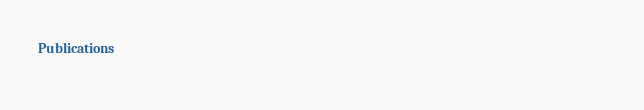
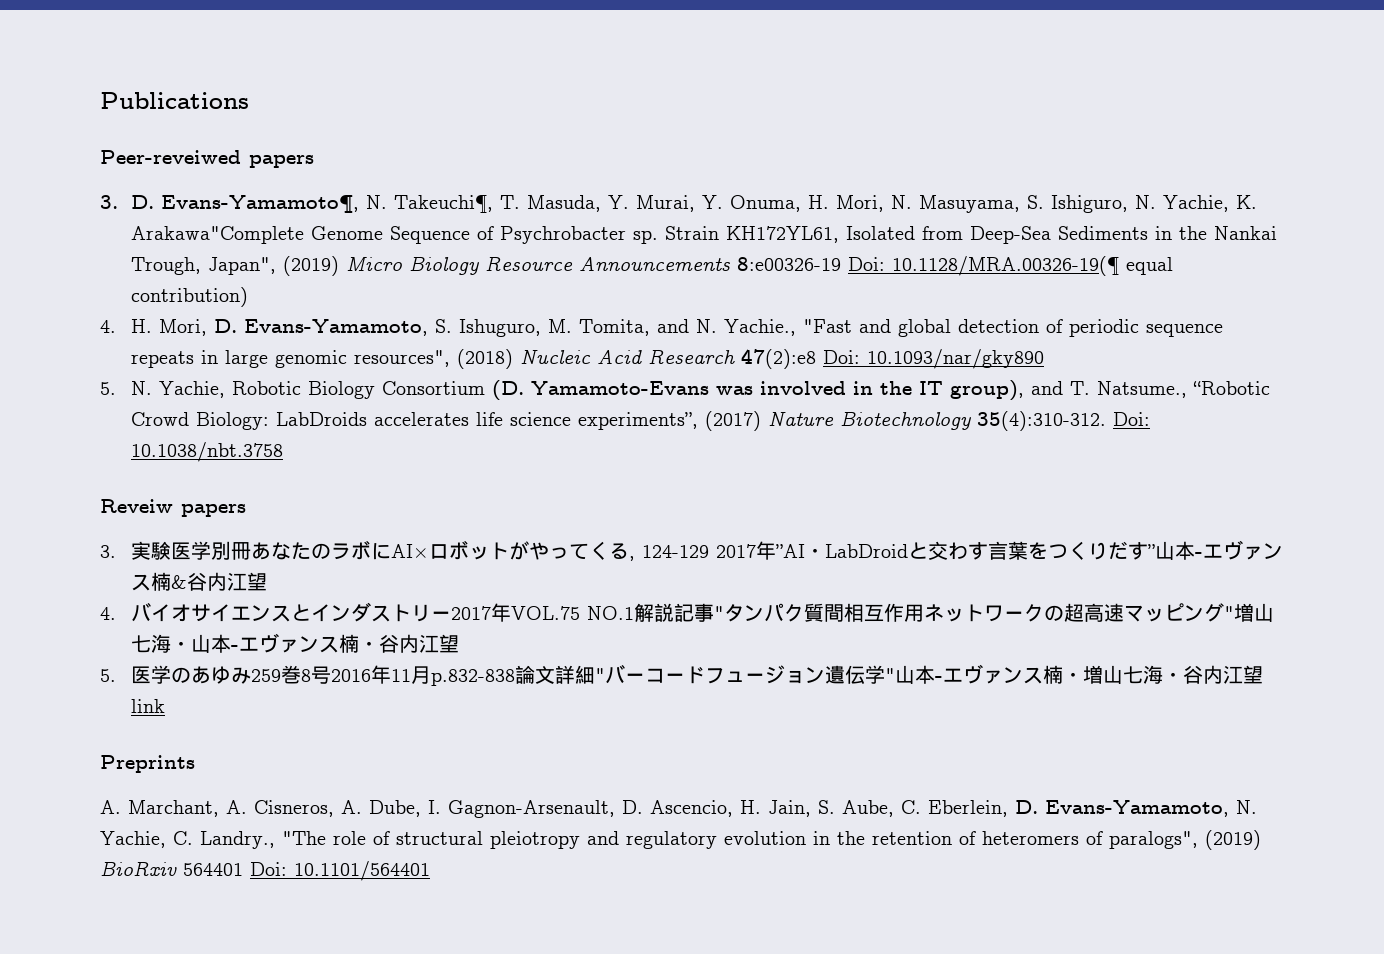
(114, 47) none -> [100,150,314,168] [100,195,1257,213] [130,226,1277,244] [130,256,1173,276] [130,287,248,307] [100,319,1223,337] [130,349,1044,369] [100,380,1270,401] [130,411,1150,431] [130,442,283,462] [100,499,246,517] [100,540,1283,561] [130,572,267,591] [100,602,1274,622] [130,633,459,653] [100,664,1263,686] [130,699,165,713] [100,755,195,773] [100,800,1257,818] [100,830,1261,850] [100,861,430,881] // Peer-reveiwed papers // 3. D. Evans-Yamamoto¶, N. Takeuchi¶, T. Masuda, Y. Murai, Y. Onuma, H. Mori, N. Masuyama, S. Ishiguro, N. Yachie, K. Arakawa"Complete Genome Sequence of Psychrobacter sp. Strain KH172YL61, Isolated from Deep-Sea Sediments in the Nankai Trough, Japan", (2019) Micro Biology Resource Announcements 8:e00326-19 Doi: 10.1128/MRA.00326-19(¶ equal contribution) // 4. H. Mori, D. Evans-Yamamoto, S. Ishuguro, M. Tomita, and N. Yachie., "Fast and global detection of periodic sequence repeats in large genomic resources", (2018) Nucleic Acid Research 47(2):e8 Doi: 10.1093/nar/gky890 // 5. N. Yachie, Robotic Biology Consortium (D. Yamamoto-Evans was involved in the IT group), and T. Natsume., “Robotic Crowd Biology: LabDroids accelerates life science experiments”, (2017) Nature Biotechnology 35(4):310-312. Doi: 10.1038/nbt.3758 // Reveiw papers // 3.実験医学別冊あなたのラボにAI×ロボットがやってくる, 124-129 2017年”AI・LabDroidと交わす言葉をつくりだす”山本-エヴァンス楠&谷内江望 // 4.バイオサイエンスとインダストリー2017年VOL.75 NO.1解説記事"タンパク質間相互作用ネットワークの超高速マッピング"増山七海・山本-エヴァンス楠・谷内江望 // 5.医学のあゆみ259巻8号2016年11月p.832-838論文詳細"バーコードフュージョン遺伝学"山本-エヴァンス楠・増山七海・谷内江望link // Preprints // A. Marchant, A. Cisneros, A. Dube, I. Gagnon-Arsenault, D. Ascencio, H. Jain, S. Aube, C. Eberlein, D. Evans-Yamamoto, N. Yachie, C. Landry., "The role of structural pleiotropy and regulatory evolution in the retention of heteromers of paralogs", (2019) BioRxiv 564401 Doi: 10.1101/564401

